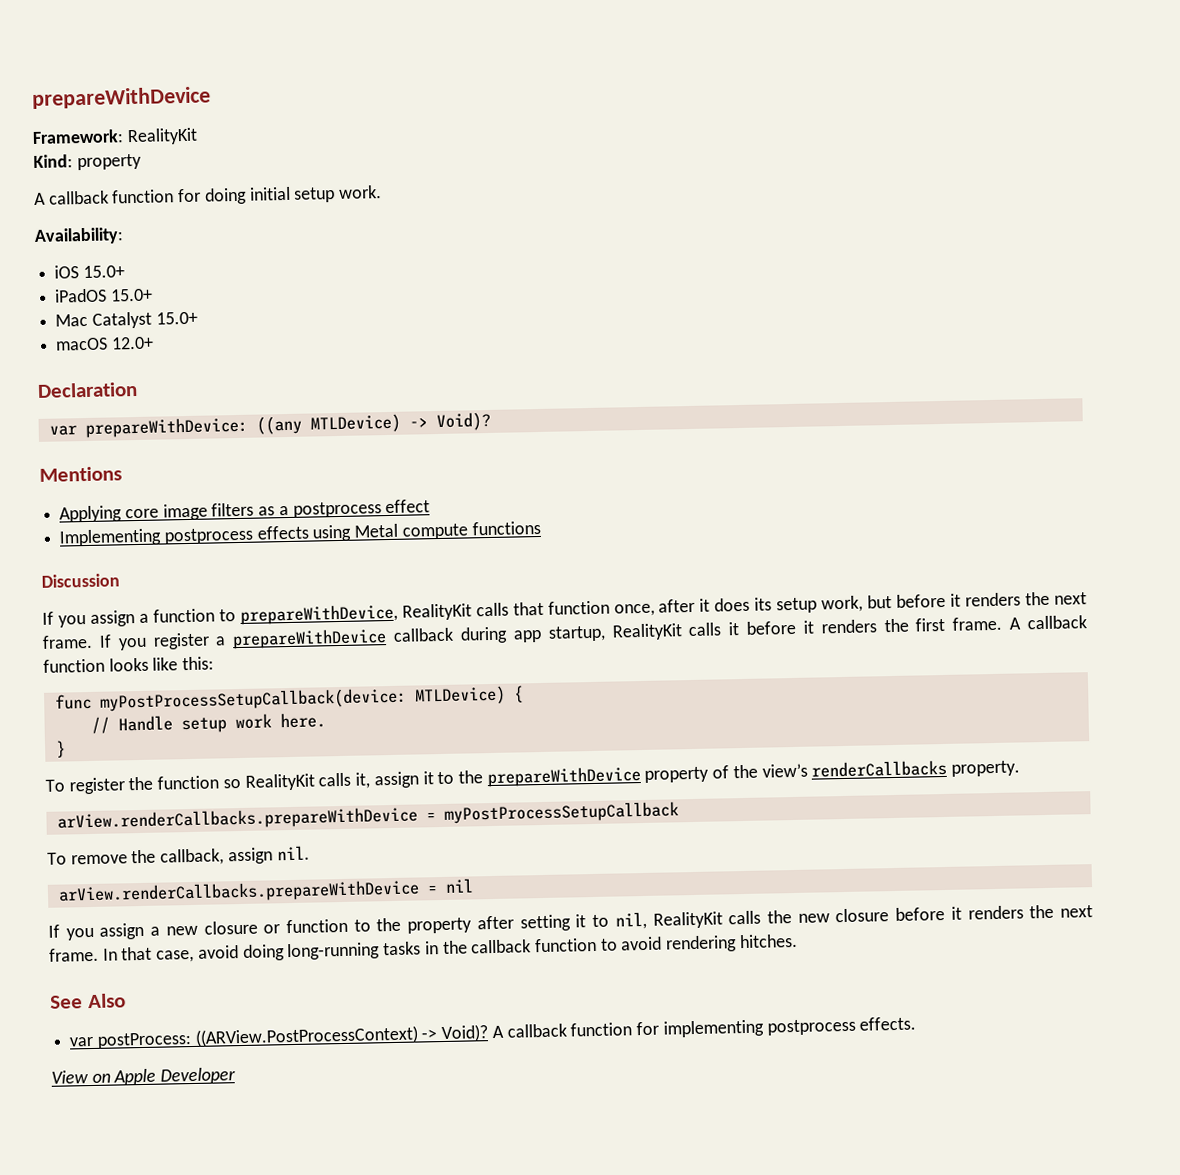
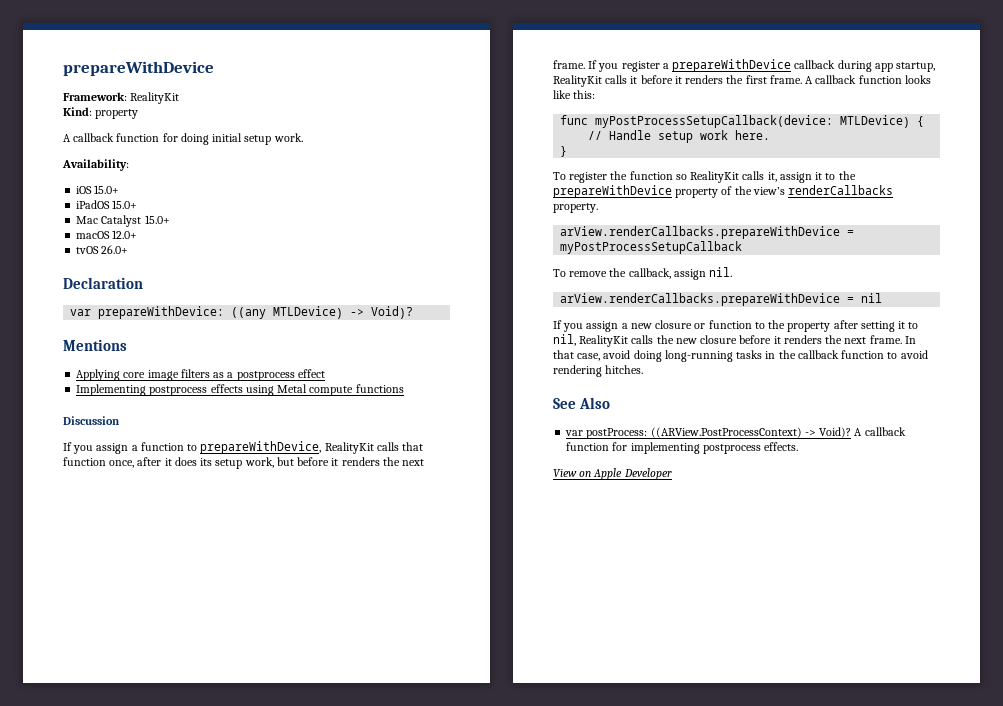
(154, 343) none -> [76,245,129,254] // tvOS 26.0+

